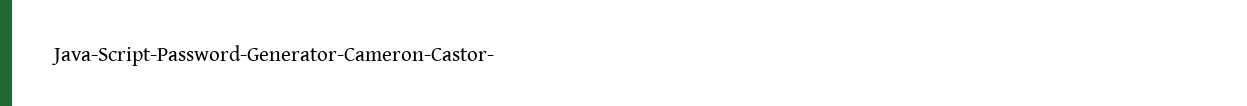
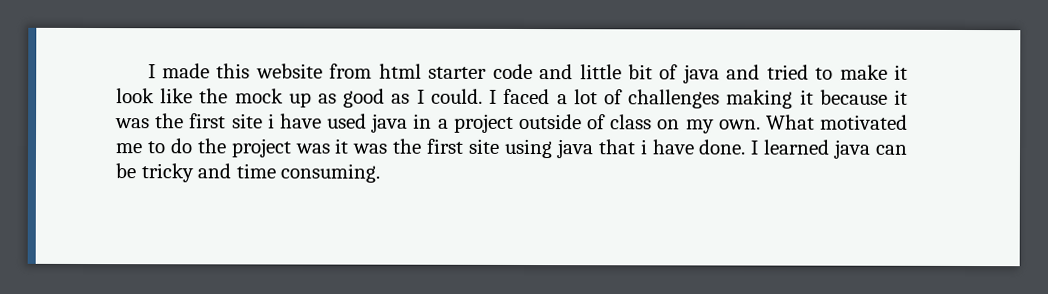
[51,45,494,66] Java-Script-Password-Generator-Cameron-Castor- -> [147,63,908,84] [116,88,909,109] [115,113,908,134] [115,138,908,159] [115,163,381,183] I made this website from html starter code and little bit of java and tried to make it look like the mock up as good as I could. I faced a lot of challenges making it because it was the first site i have used java in a project outside of class on my own. What motivated me to do the project was it was the first site using java that i have done. I learned java can be tricky and time consuming.

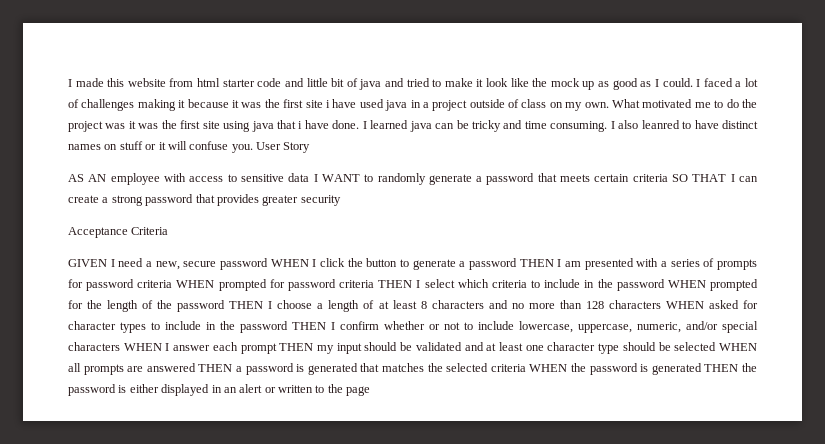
(381, 173) none -> [610,120,759,129] [68,141,311,153] [68,173,759,185] [68,194,341,206] [68,227,169,238] [68,258,757,270] [68,279,758,291] [68,300,758,312] [68,321,758,333] [68,342,757,354] [68,363,758,375] [68,384,371,396] I also leanred to have distinct names on stuff or it will confuse you. User Story // AS AN employee with access to sensitive data I WANT to randomly generate a password that meets certain criteria SO THAT I can create a strong password that provides greater security // Acceptance Criteria // GIVEN I need a new, secure password WHEN I click the button to generate a password THEN I am presented with a series of prompts for password criteria WHEN prompted for password criteria THEN I select which criteria to include in the password WHEN prompted for the length of the password THEN I choose a length of at least 8 characters and no more than 128 characters WHEN asked for character types to include in the password THEN I confirm whether or not to include lowercase, uppercase, numeric, and/or special characters WHEN I answer each prompt THEN my input should be validated and at least one character type should be selected WHEN all prompts are answered THEN a password is generated that matches the selected criteria WHEN the password is generated THEN the password is either displayed in an alert or written to the page

